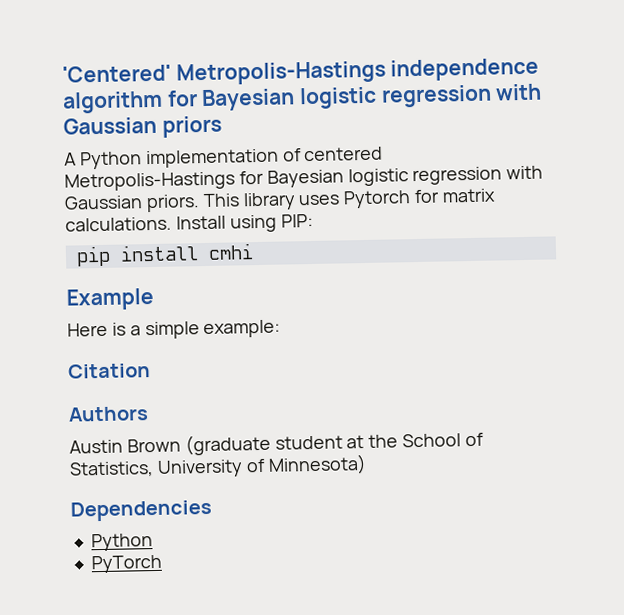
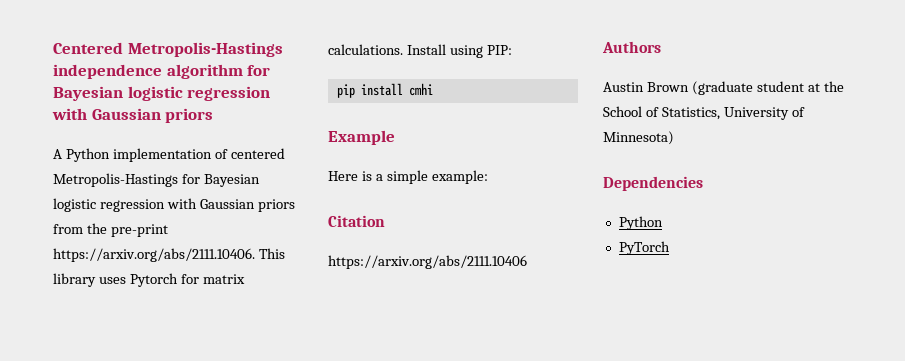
[62,64,171,83] 'Centered' -> [53,42,123,54] Centered
[145,194,200,213] priors. -> [257,199,295,212] [53,223,168,237] [53,248,255,262] priors from the pre-print https://arxiv.org/abs/2111.10406.
(151, 371) none -> [328,255,527,269] // https://arxiv.org/abs/2111.10406

